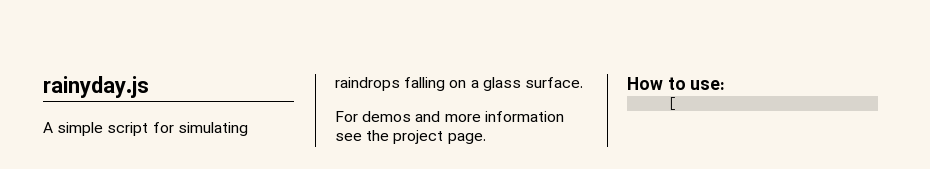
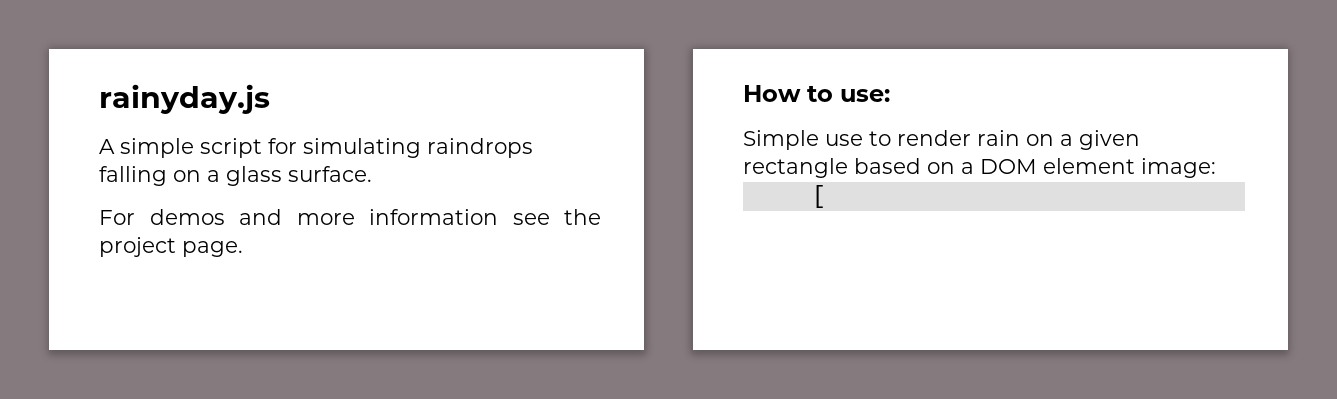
(726, 85) none -> [743,130,1140,150] [743,158,1216,178] // Simple use to render rain on a given rectangle based on a DOM element image:

